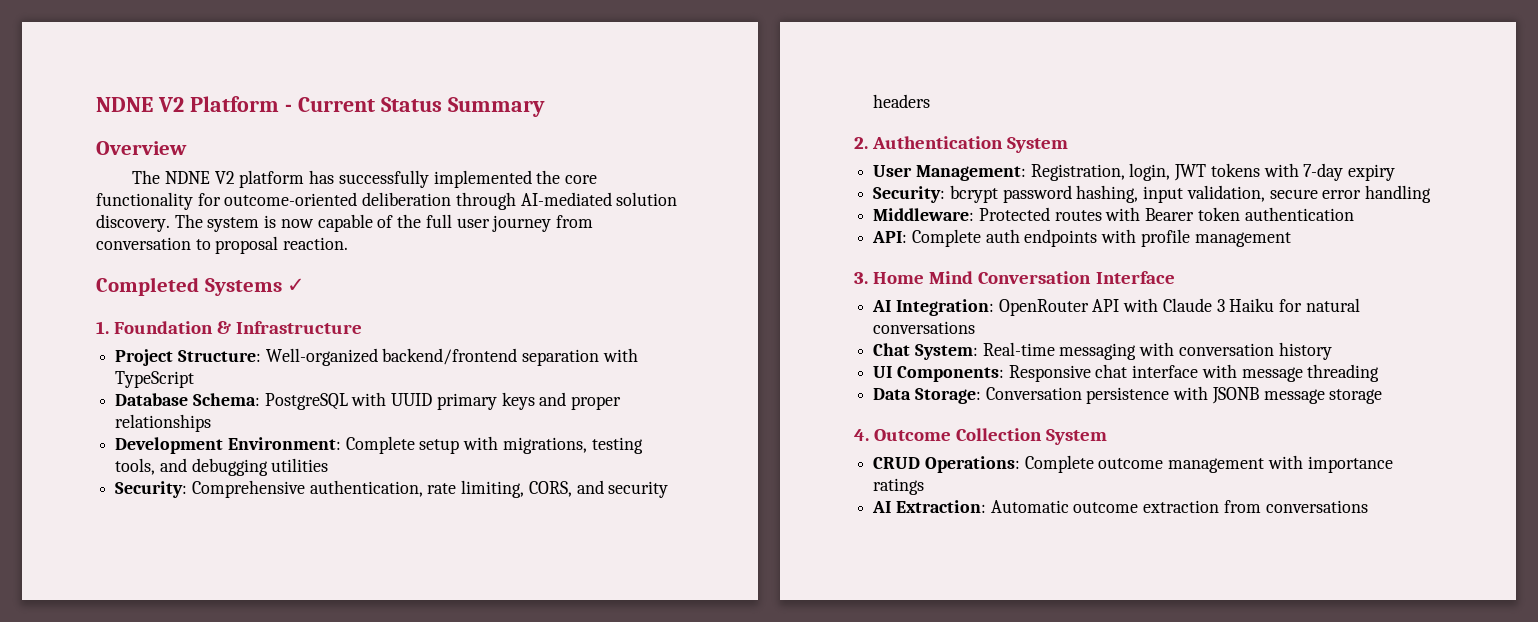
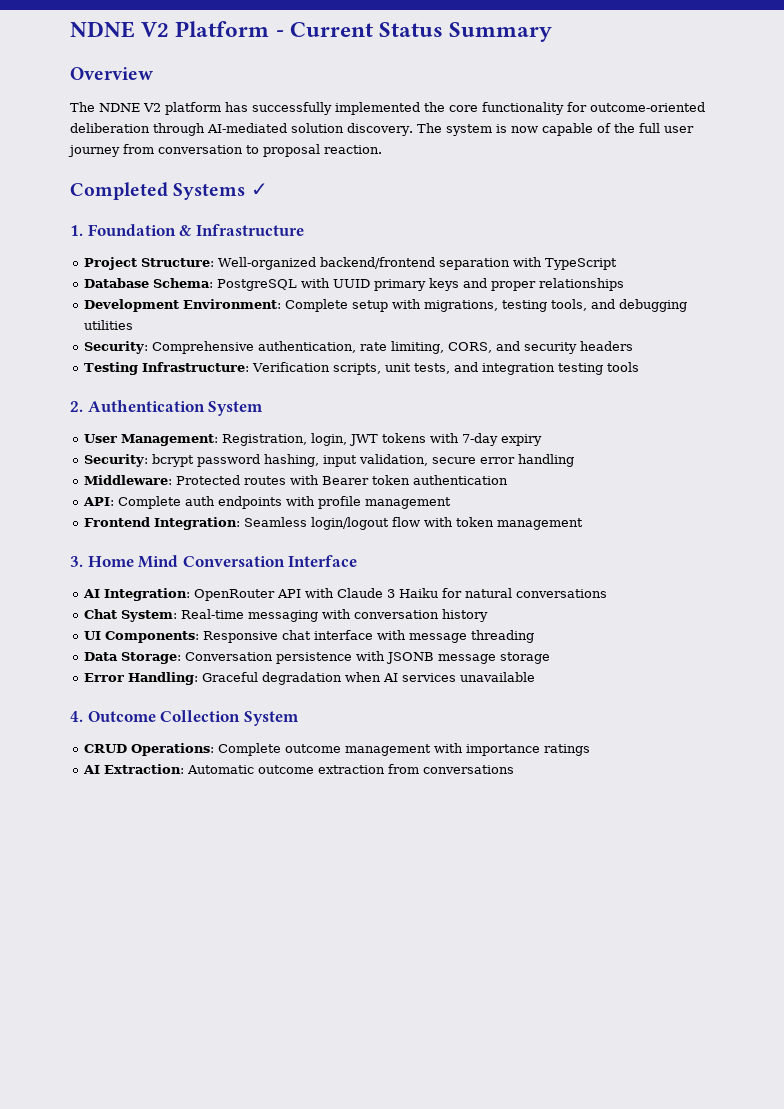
(931, 101) none -> [84,362,640,375] // Testing Infrastructure: Verification scripts, unit tests, and integration testing tools
(1291, 239) none -> [84,517,584,530] // Frontend Integration: Seamless login/logout flow with token management
(1383, 396) none -> [84,672,536,685] // Error Handling: Graceful degradation when AI services unavailable

